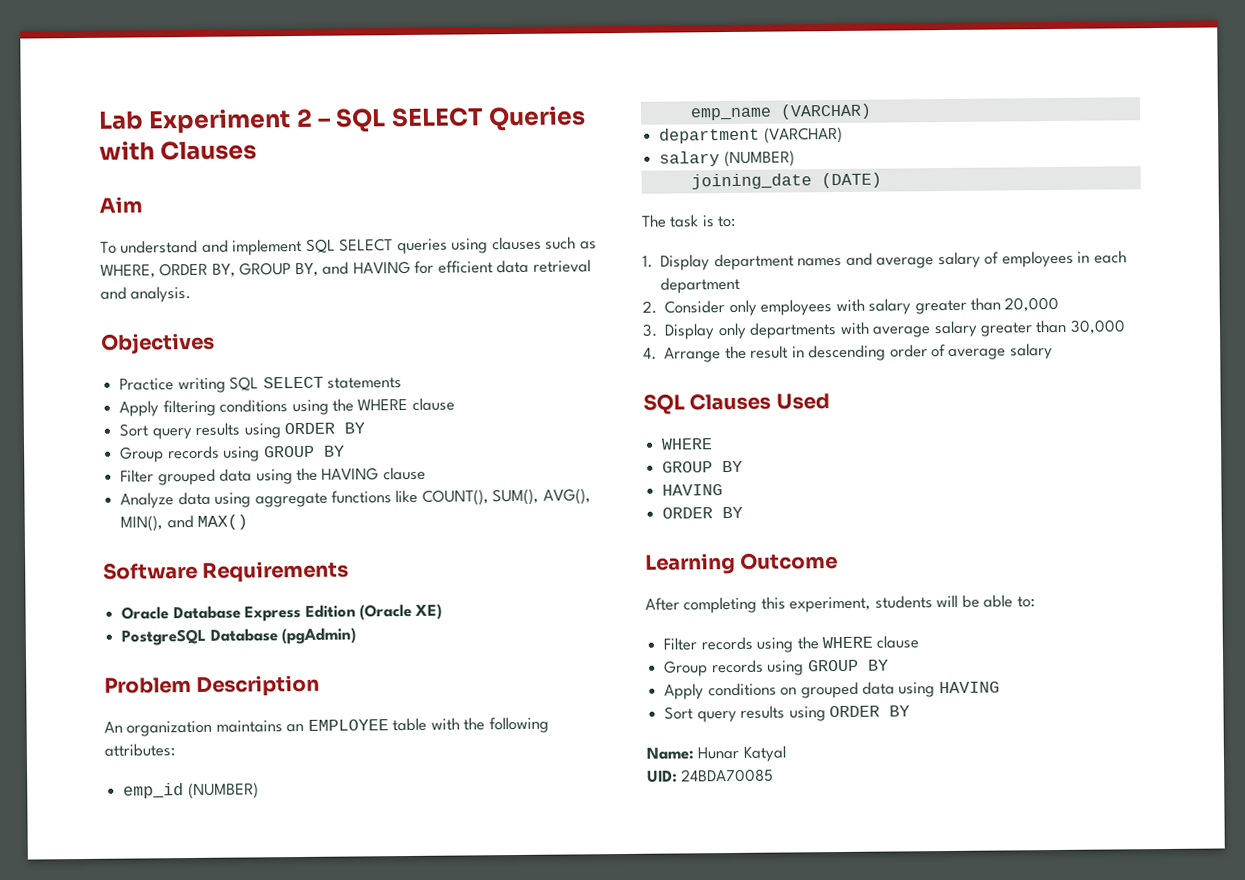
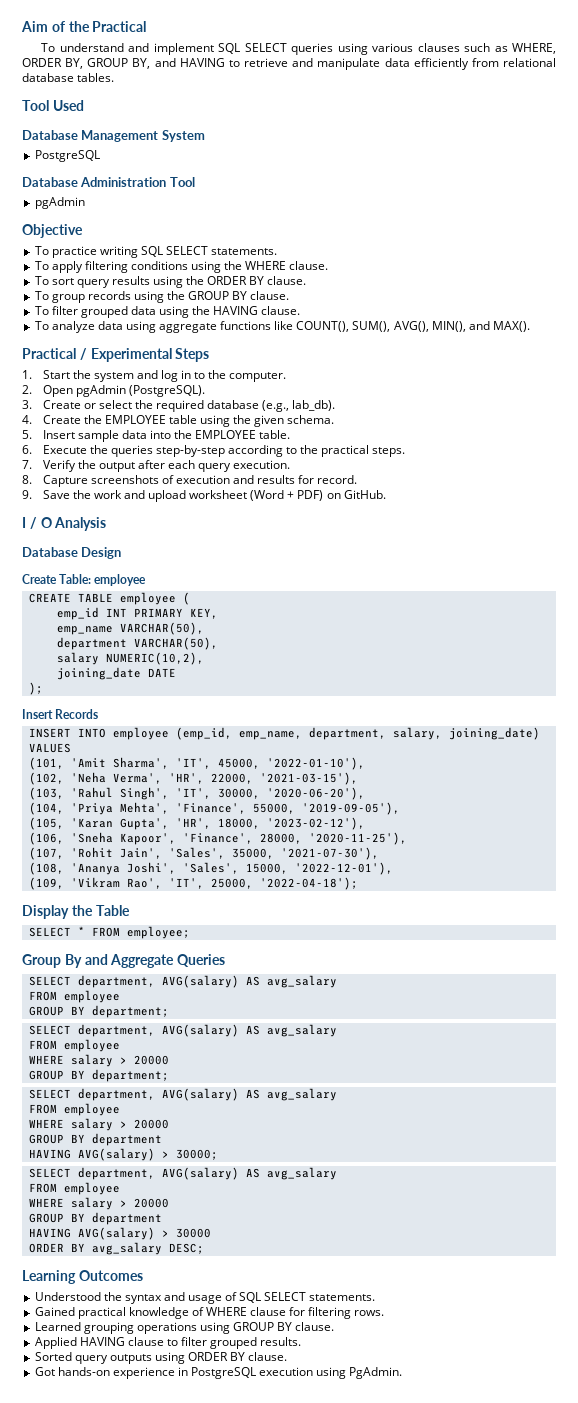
[98,105,587,134] [99,140,258,161] [99,196,143,213] Lab Experiment 2 – SQL SELECT Queries with Clauses // Aim -> [21,21,147,32] Aim of the Practical
(489, 246) none -> [372,43,414,52] various
[414,259,591,274] [100,285,192,303] [100,332,215,355] [119,376,402,394] [119,400,160,417] for efficient data retrieval and analysis. // Objectives // Practice writing SQL SELECT statements // Apply -> [228,58,556,70] [22,73,115,82] [22,100,84,111] [22,130,205,142] [34,150,100,162] [22,177,195,187] [34,197,85,209] [22,224,83,238] [34,246,278,258] [34,261,83,273] to retrieve and manipulate data efficiently from relational database tables. // Tool Used // Database Management System // PostgreSQL // Database Administration Tool // pgAdmin // Objective // To practice writing SQL SELECT statements. // To apply
[411,397,455,411] [119,422,365,440] [120,445,345,463] [120,469,155,483] clause // Sort query results using ORDER BY // Group records using GROUP BY // Filter -> [289,261,329,270] [34,276,307,288] [34,291,290,303] [34,306,78,315] clause. // To sort query results using the ORDER BY clause. // To group records using the GROUP BY clause. // To filter
[382,466,426,481] [120,492,175,509] clause // Analyze -> [261,306,301,315] [34,321,95,333] clause. // To analyze
[197,514,249,530] [103,560,350,583] [121,603,443,622] [121,627,357,646] [104,674,321,697] [104,716,549,737] [104,743,175,757] [123,782,259,800] MAX() // Software Requirements // Oracle Database Express Edition (Oracle XE) // PostgreSQL Database (pgAdmin) // Problem Description // An organization maintains an EMPLOYEE table with the following attributes: // emp_id (NUMBER) -> [492,321,530,332] [22,348,210,362] [22,370,287,382] [22,385,205,397] [22,400,336,412] [22,415,335,427] [22,430,291,442] [22,445,406,457] [22,460,291,472] [22,475,358,487] [22,490,386,502] [22,517,107,531] [22,547,122,559] [22,574,147,586] [28,592,190,605] [56,607,218,620] MAX(). // Practical / Experimental Steps // 1. Start the system and log in to the computer. // 2. Open pgAdmin (PostgreSQL). // 3. Create or select the required database (e.g., lab_db). // 4. Create the EMPLOYEE table using the given schema. // 5. Insert sample data into the EMPLOYEE table. // 6. Execute the queries step-by-step according to the practical steps. // 7. Verify the output after each query execution. // 8. Capture screenshots of execution and results for record. // 9. Save the work and upload worksheet (Word + PDF) on GitHub. // I / O Analysis // Database Design // Create Table: employee // CREATE TABLE employee ( // emp_id INT PRIMARY KEY,
[779,103,872,120] [659,126,843,144] [659,150,795,168] (VARCHAR) // department (VARCHAR) // salary (NUMBER) -> [119,622,204,635] [56,637,218,650] [56,652,204,665] VARCHAR(50), // department VARCHAR(50), // salary NUMERIC(10,2),
[820,172,882,189] [641,214,737,228] [642,250,1127,271] [660,276,741,294] [642,296,1060,317] [642,319,1126,340] [643,343,1053,363] [643,392,830,415] [661,438,714,450] [662,460,744,473] [662,484,724,496] [662,506,744,519] (DATE) // The task is to: // 1. Display department names and average salary of employees in each department // 2. Consider only employees with salary greater than 20,000 // 3. Display only departments with average salary greater than 30,000 // 4. Arrange the result in descending order of average salary // SQL Clauses Used // WHERE // GROUP BY // HAVING // ORDER BY -> [147,668,176,677] [28,682,43,695] [22,709,99,719] [28,727,540,740] [28,743,71,753] [28,757,365,770] [28,772,358,785] [28,787,365,800] [28,802,400,815] [28,817,365,830] [28,832,407,845] [28,847,379,860] [28,862,393,875] [28,877,358,890] [22,905,130,919] [28,926,190,939] [22,954,226,968] [28,975,337,988] [28,990,120,1003] [28,1005,169,1018] [28,1024,337,1037] [28,1039,120,1052] [28,1054,169,1067] [28,1069,169,1082] [28,1088,337,1101] [28,1103,120,1116] [28,1118,169,1131] [28,1133,162,1146] [28,1148,218,1161] [28,1167,337,1180] [28,1182,120,1195] [28,1197,169,1210] [28,1212,162,1225] [28,1227,211,1240] [28,1242,204,1255] DATE // ); // Insert Records // INSERT INTO employee (emp_id, emp_name, department, salary, joining_date) VALUES // (101, 'Amit Sharma', 'IT', 45000, '2022-01-10'), // (102, 'Neha Verma', 'HR', 22000, '2021-03-15'), // (103, 'Rahul Singh', 'IT', 30000, '2020-06-20'), // (104, 'Priya Mehta', 'Finance', 55000, '2019-09-05'), // (105, 'Karan Gupta', 'HR', 18000, '2023-02-12'), // (106, 'Sneha Kapoor', 'Finance', 28000, '2020-11-25'), // (107, 'Rohit Jain', 'Sales', 35000, '2021-07-30'), // (108, 'Ananya Joshi', 'Sales', 15000, '2022-12-01'), // (109, 'Vikram Rao', 'IT', 25000, '2022-04-18'); // Display the Table // SELECT * FROM employee; // Group By and Aggregate Queries // SELECT department, AVG(salary) AS avg_salary // FROM employee // GROUP BY department; // SELECT department, AVG(salary) AS avg_salary // FROM employee // WHERE salary > 20000 // GROUP BY department; // SELECT department, AVG(salary) AS avg_salary // FROM employee // WHERE salary > 20000 // GROUP BY department // HAVING AVG(salary) > 30000; // SELECT department, AVG(salary) AS avg_salary // FROM employee // WHERE salary > 20000 // GROUP BY department // HAVING AVG(salary) > 30000 // ORDER BY avg_salary DESC;
[740,552,839,570] [645,594,1035,614] [663,635,920,653] [664,659,889,677] [664,681,1000,700] [664,705,910,723] [646,745,786,762] [647,768,775,783] Outcome // After completing this experiment, students will be able to: // Filter records using the WHERE clause // Group records using GROUP BY // Apply conditions on grouped data using HAVING // Sort query results using ORDER BY // Name: Hunar Katyal // UID: 24BDA70085 -> [78,1270,143,1281] [34,1292,376,1304] [34,1307,385,1319] [34,1322,335,1334] [34,1337,302,1349] [34,1352,288,1364] [34,1367,403,1379] Outcomes // Understood the syntax and usage of SQL SELECT statements. // Gained practical knowledge of WHERE clause for filtering rows. // Learned grouping operations using GROUP BY clause. // Applied HAVING clause to filter grouped results. // Sorted query outputs using ORDER BY clause. // Got hands-on experience in PostgreSQL execution using PgAdmin.

